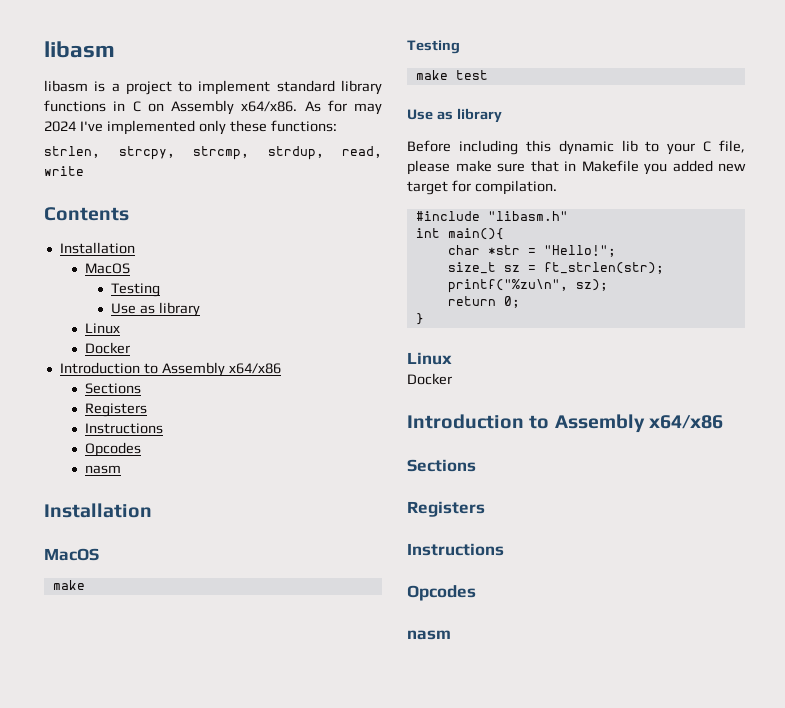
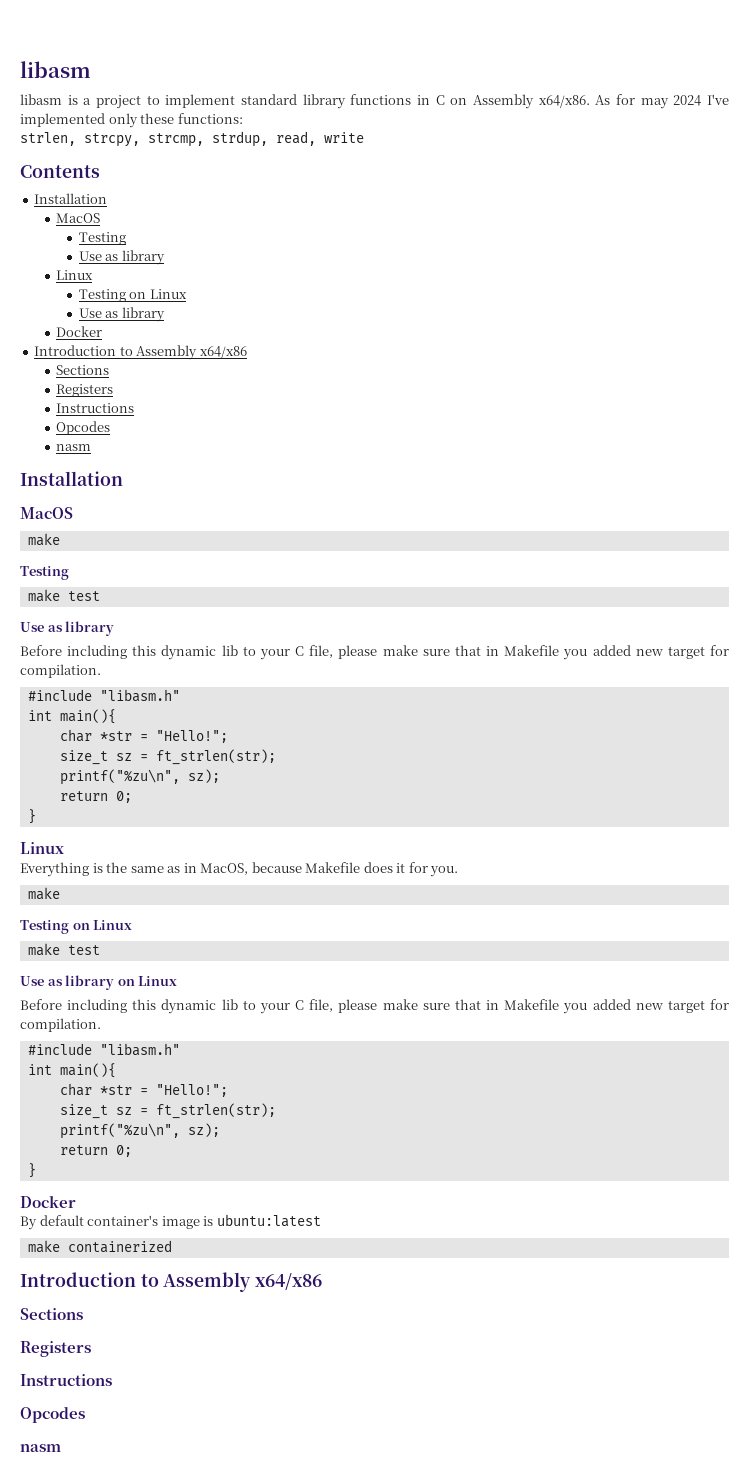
(121, 328) none -> [78,289,187,302] [78,307,165,322] // Testing on Linux // Use as library
[407,373,452,385] Docker -> [20,862,459,877] [27,887,60,900] [20,920,133,934] [27,943,100,956] [20,975,178,990] [20,999,729,1014] [20,1018,101,1032] [27,1043,180,1056] [27,1063,116,1078] [59,1083,228,1097] [59,1103,276,1119] [59,1123,220,1139] [59,1145,132,1157] [27,1163,36,1178] [20,1195,76,1208] [20,1214,321,1230] [27,1240,172,1253] Everything is the same as in MacOS, because Makefile does it for you. // make // Testing on Linux // make test // Use as library on Linux // Before including this dynamic lib to your C file, please make sure that in Makefile you added new target for compilation. // #include "libasm.h" // int main(){ // char *str = "Hello!"; // size_t sz = ft_strlen(str); // printf("%zu\n", sz); // return 0; // } // Docker // By default container's image is ubuntu:latest // make containerized

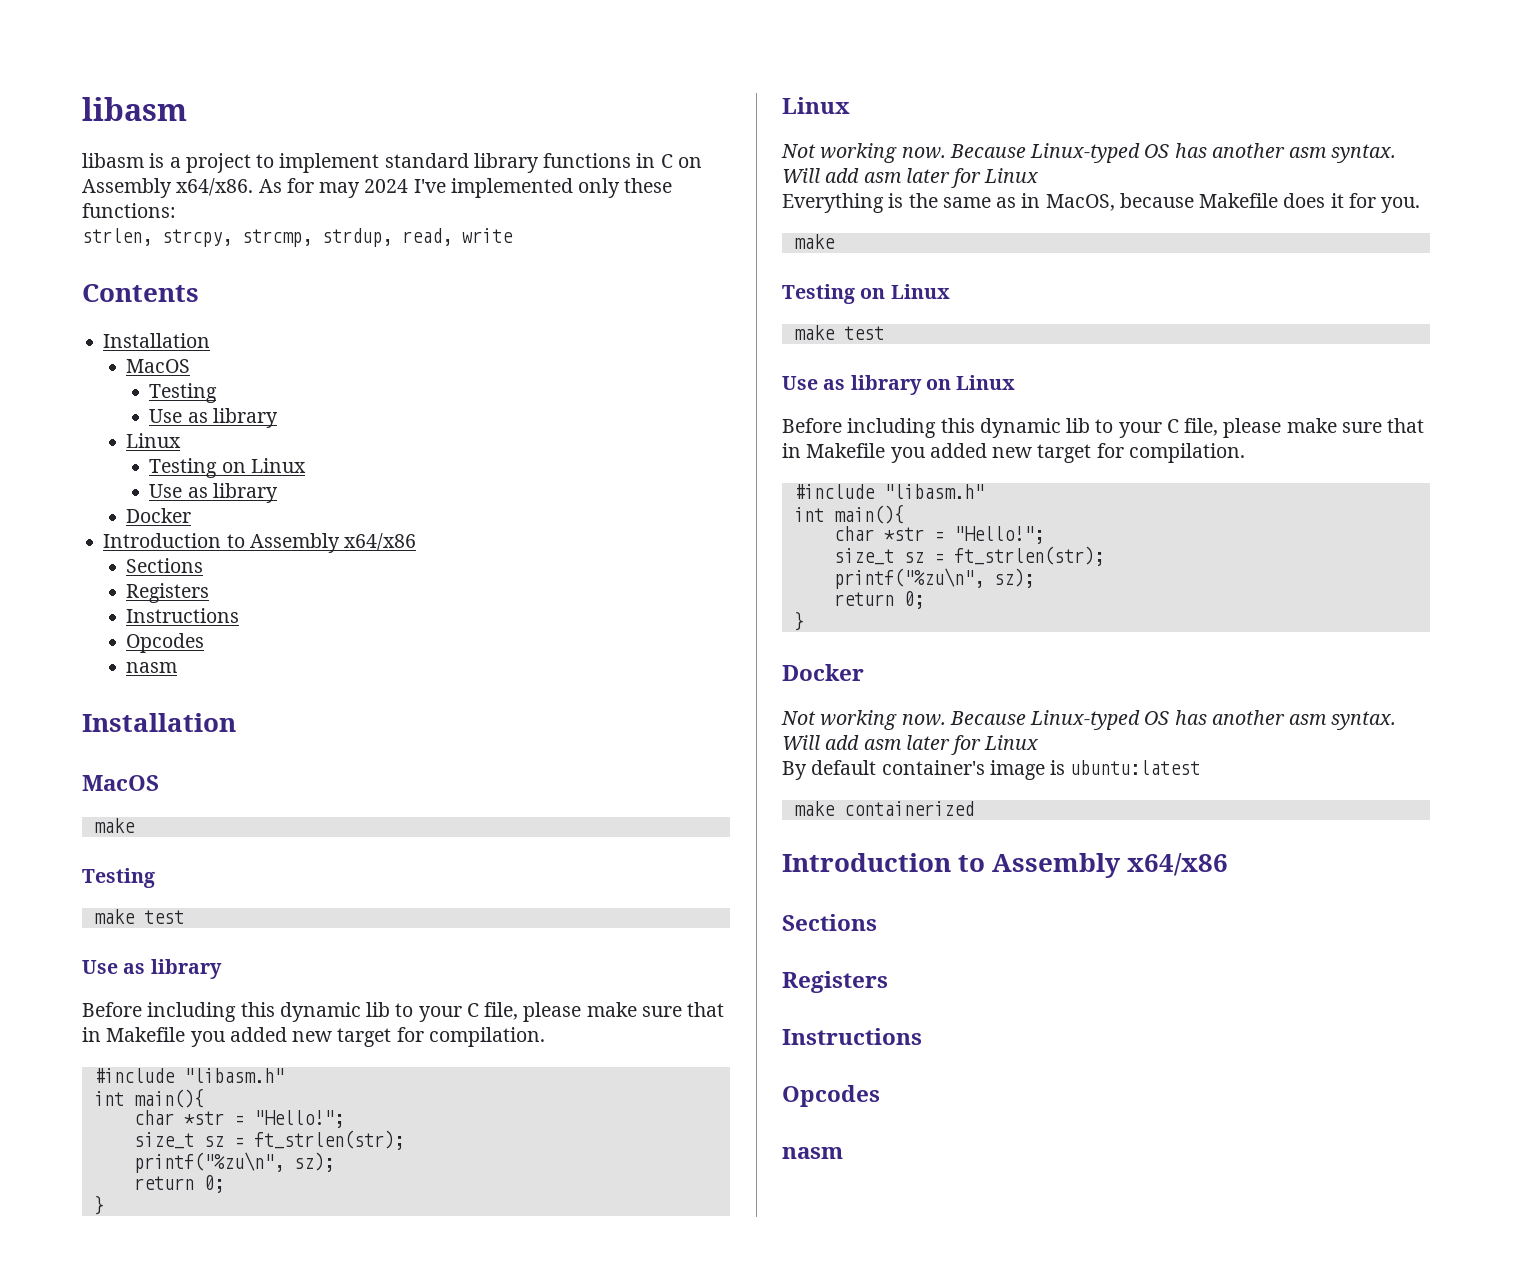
(64, 848) none -> [781,143,1397,163] [782,168,1039,188] // Not working now. Because Linux-typed OS has another asm syntax. Will add asm later for Linux
(76, 1201) none -> [781,710,1397,730] [782,735,1039,755] // Not working now. Because Linux-typed OS has another asm syntax. Will add asm later for Linux

